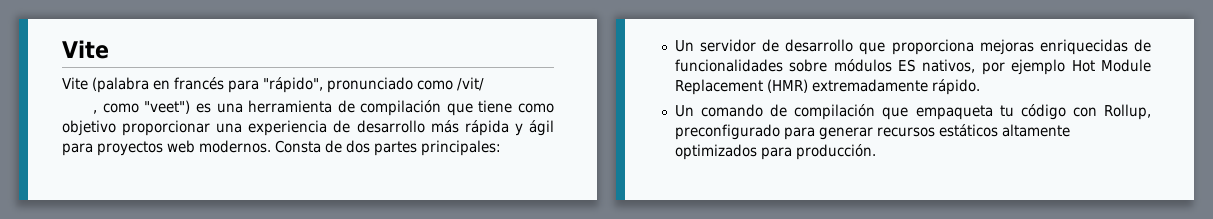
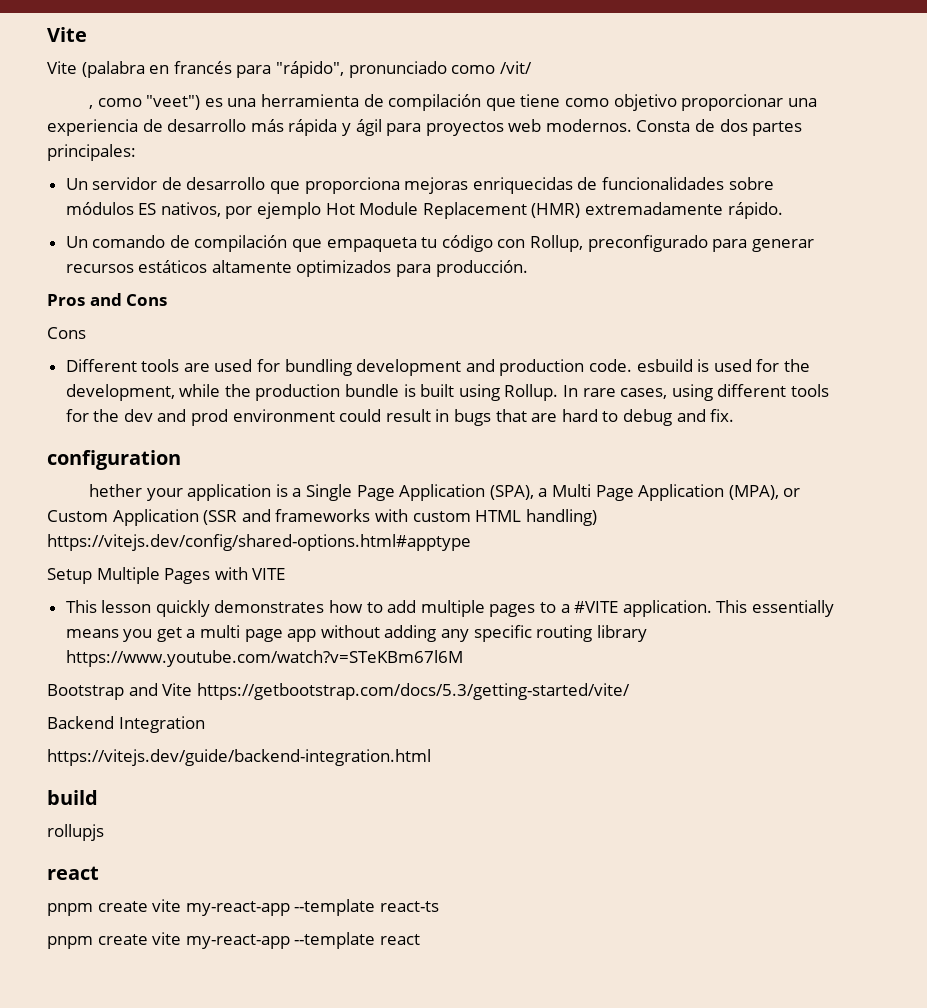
(876, 152) none -> [47,293,168,306] [47,327,86,339] [65,359,810,376] [65,384,829,401] [65,409,735,426] [47,450,181,470] [89,484,801,501] [47,509,597,526] [47,534,471,551] [47,567,286,584] [65,600,834,617] [65,625,647,642] [65,650,463,667] [47,683,630,700] [47,716,205,733] [47,749,431,766] [47,790,98,805] [47,824,104,841] [47,866,99,880] [47,899,439,916] [47,932,420,949] // Pros and Cons // Cons // Different tools are used for bundling development and production code. esbuild is used for the development, while the production bundle is built using Rollup. In rare cases, using different tools for the dev and prod environment could result in bugs that are hard to debug and fix. // configuration // hether your application is a Single Page Application (SPA), a Multi Page Application (MPA), or Custom Application (SSR and frameworks with custom HTML handling) https://vitejs.dev/config/shared-options.html#apptype // Setup Multiple Pages with VITE // This lesson quickly demonstrates how to add multiple pages to a #VITE application. This essentially means you get a multi page app without adding any specific routing library https://www.youtube.com/watch?v=STeKBm67l6M // Bootstrap and Vite https://getbootstrap.com/docs/5.3/getting-started/vite/ // Backend Integration // https://vitejs.dev/guide/backend-integration.html // build // rollupjs // react // pnpm create vite my-react-app --template react-ts // pnpm create vite my-react-app --template react

